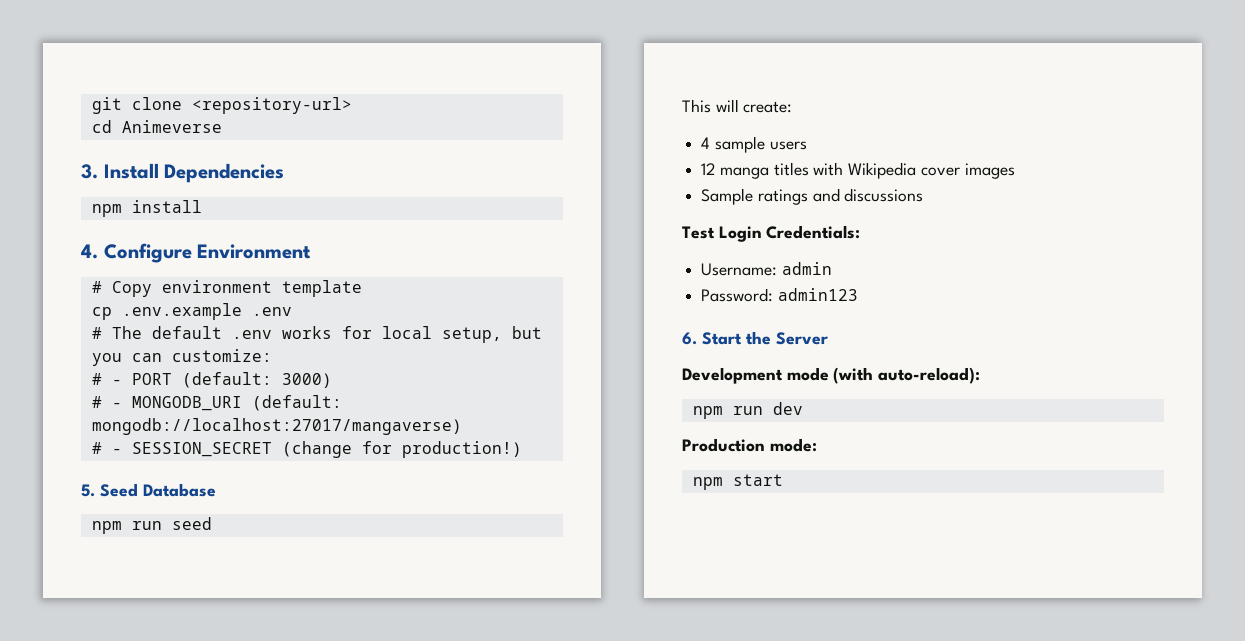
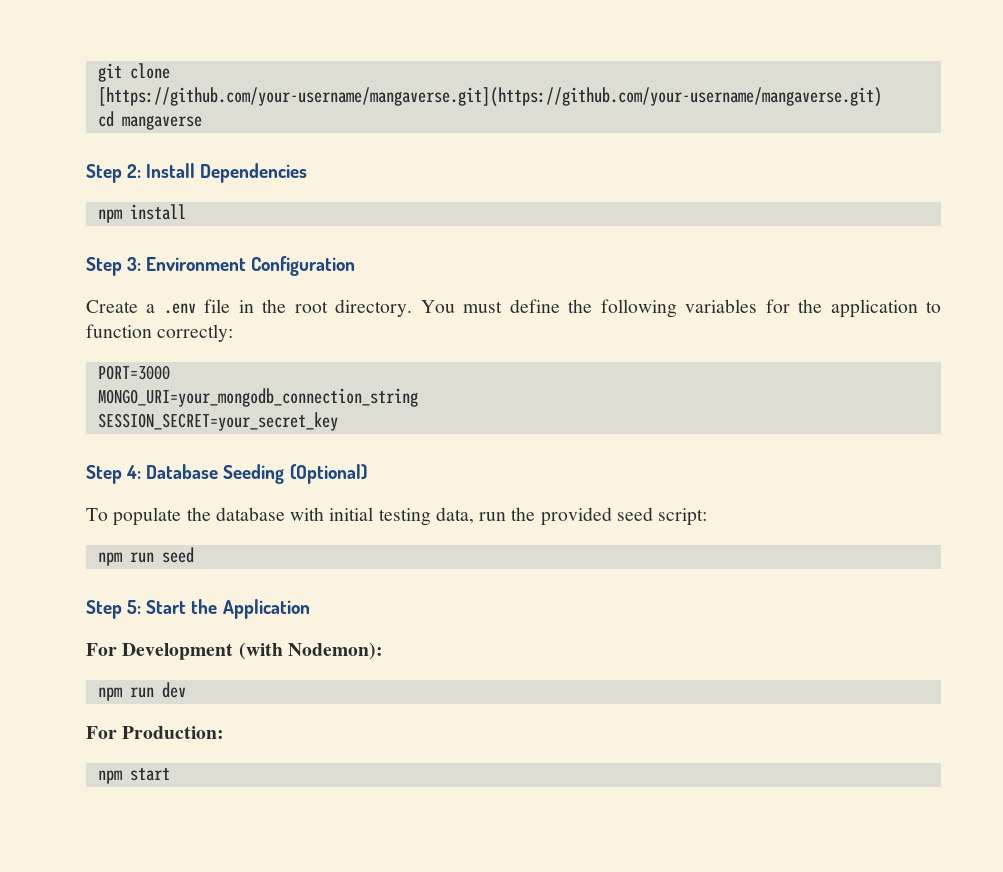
[191,97,352,114] <repository-url> -> [97,87,882,107] [https://github.com/your-username/mangaverse.git](https://github.com/your-username/mangaverse.git)
[121,120,222,133] [81,164,98,179] Animeverse // 3. -> [121,115,202,130] [86,164,142,183] mangaverse // Step 2:
[81,243,192,263] 4. Configure -> [86,257,142,276] Step 3:
[91,280,362,297] [91,303,292,320] [91,326,542,343] [91,349,272,366] [91,372,332,388] [91,395,342,411] [91,418,462,435] [91,441,522,458] [81,483,216,497] [91,517,212,534] [682,99,793,113] [701,136,807,153] [701,162,1015,179] [701,188,924,205] [682,225,861,242] [701,262,832,276] [701,288,858,302] [682,331,828,345] [682,367,981,384] // # Copy environment template // cp .env.example .env // # The default .env works for local setup, but you can customize: // # - PORT (default: 3000) // # - MONGODB_URI (default: mongodb://localhost:27017/mangaverse) // # - SESSION_SECRET (change for production!) // 5. Seed Database // npm run seed // This will create: // 4 sample users // 12 manga titles with Wikipedia cover images // Sample ratings and discussions // Test Login Credentials: // Username: admin // Password: admin123 // 6. Start the Server // Development mode (with auto-reload): -> [251,256,356,276] [86,299,942,318] [86,324,234,342] [97,365,170,380] [97,388,418,407] [97,412,338,431] [86,464,367,484] [86,507,708,526] [97,547,194,566] [86,599,310,619] [86,642,383,660] Configuration // Create a .env file in the root directory. You must define the following variables for the application to function correctly: // PORT=3000 // MONGO_URI=your_mongodb_connection_string // SESSION_SECRET=your_secret_key // Step 4: Database Seeding (Optional) // To populate the database with initial testing data, run the provided seed script: // npm run seed // Step 5: Start the Application // For Development (with Nodemon):
[682,438,817,452] Production mode: -> [86,726,225,739] For Production:

